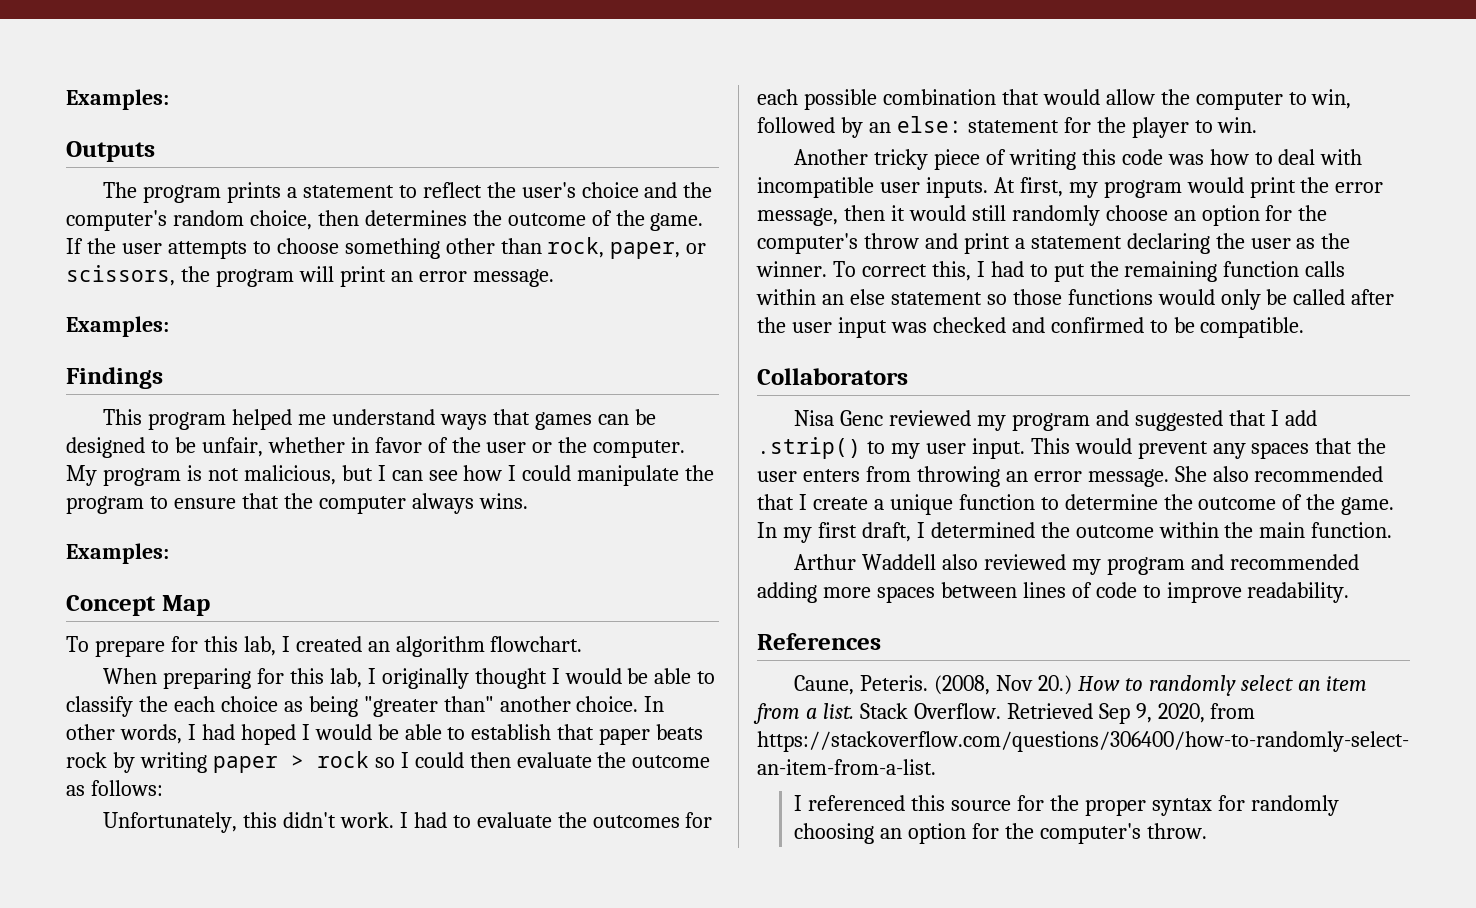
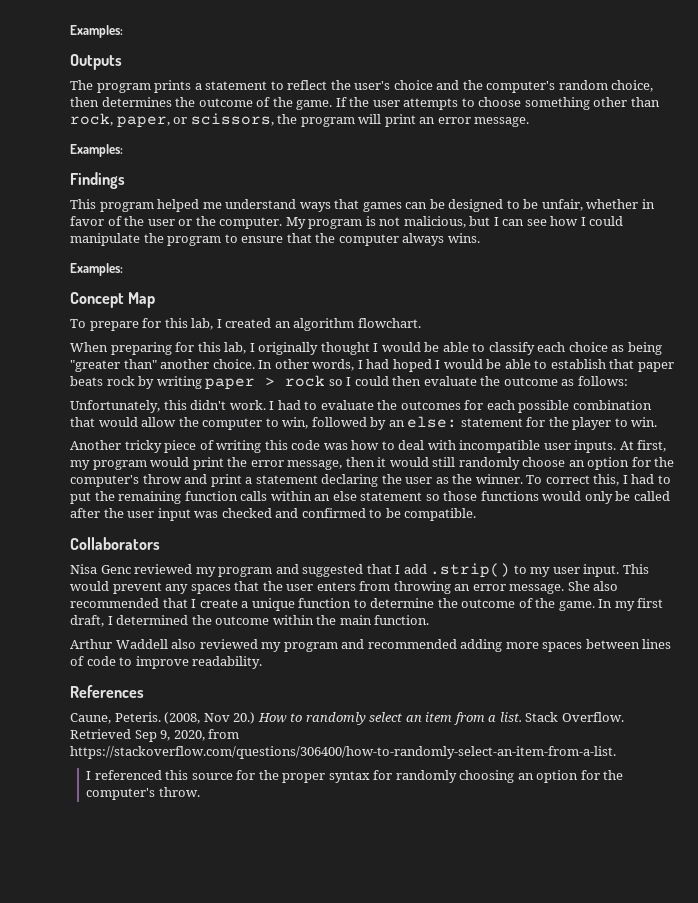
[138,696,168,712] the -> (535, 348) none

